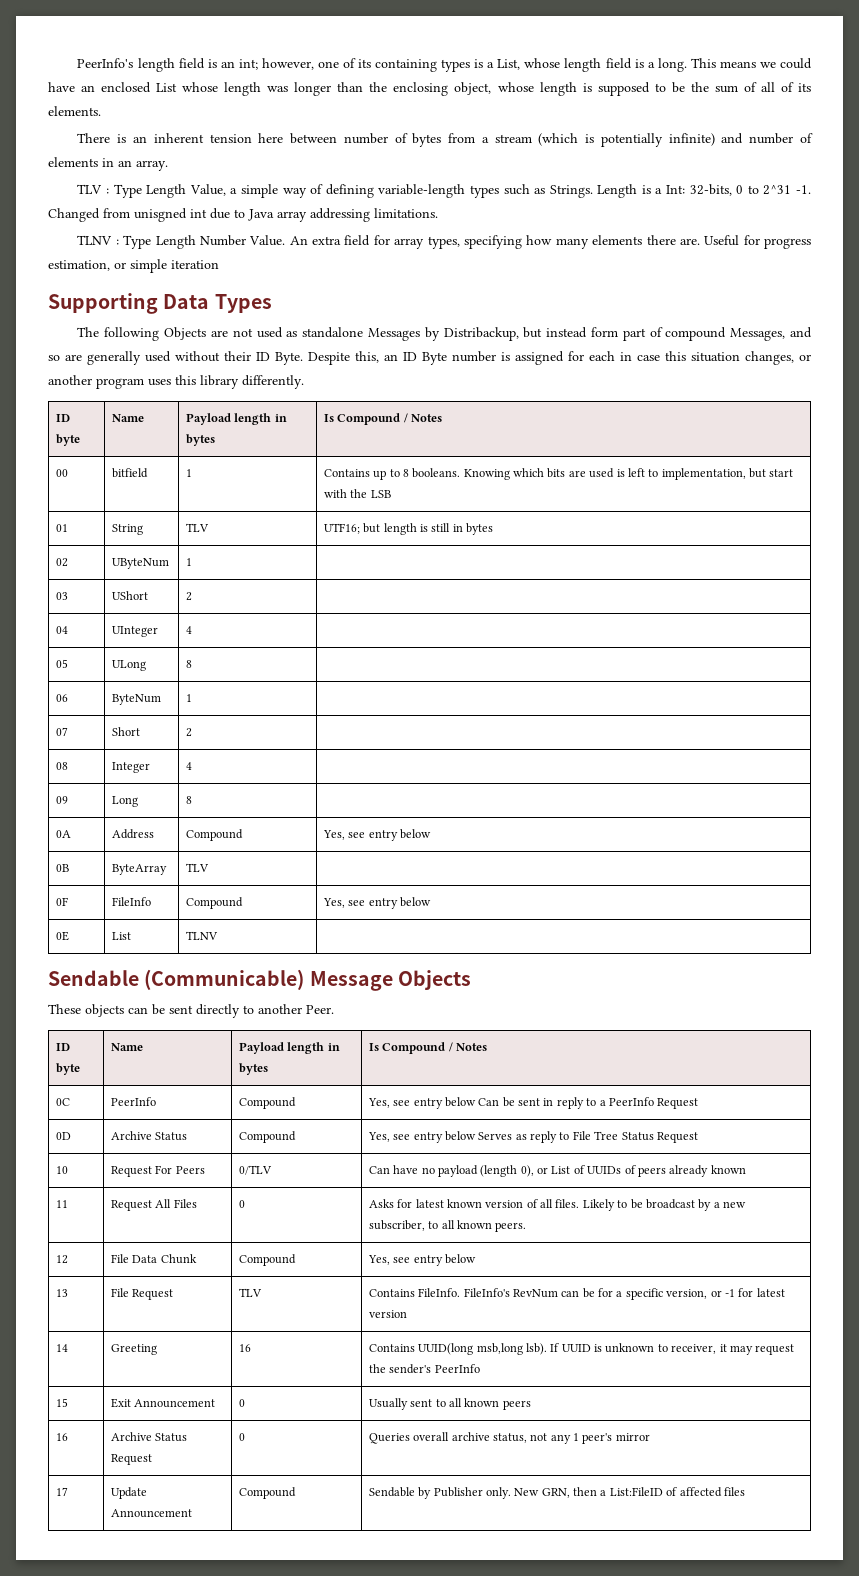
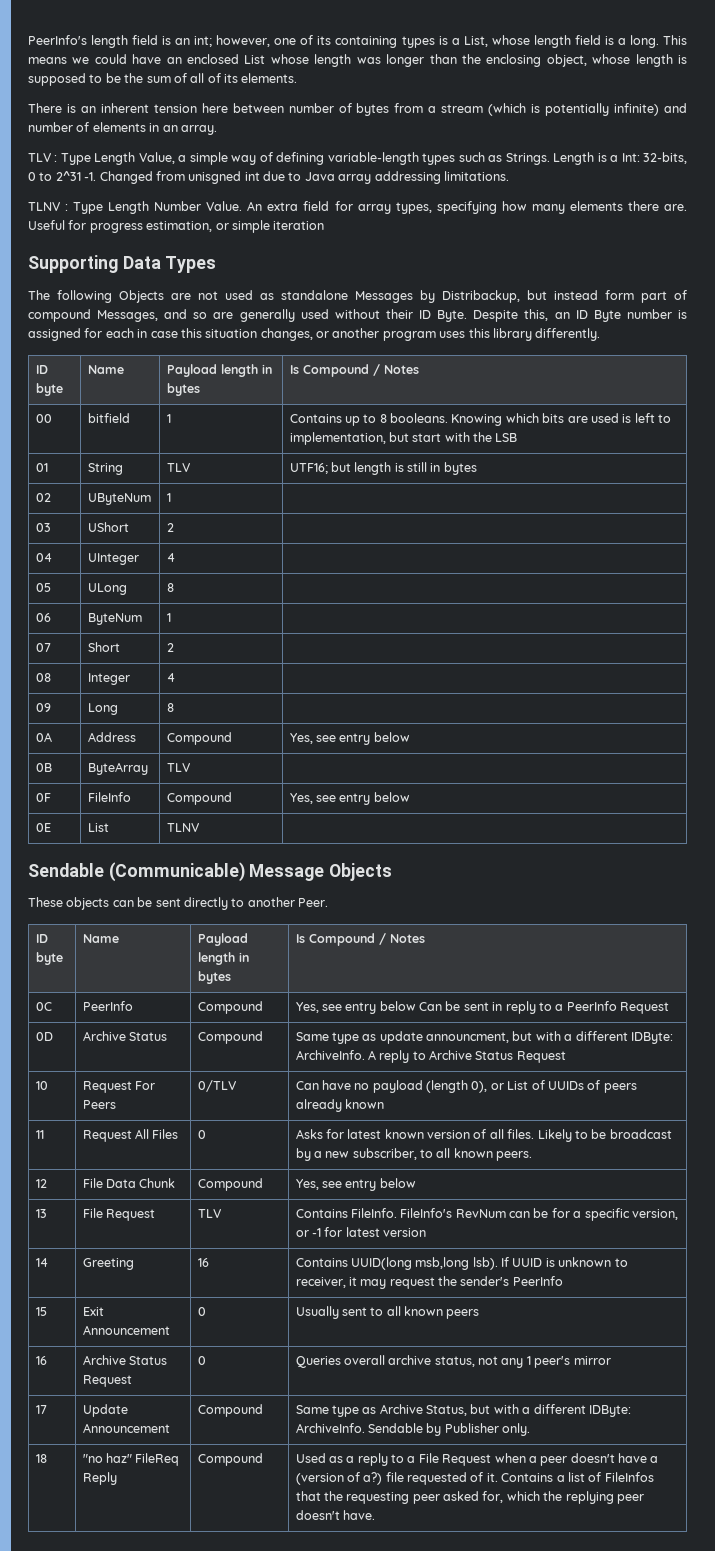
[367,1131,619,1143] Yes, see entry below Serves as reply to File Tree -> [295,1031,673,1044] [295,1050,473,1063] Same type as update announcment, but with a different IDByte: ArchiveInfo. A reply to Archive
[368,1487,745,1499] Sendable by Publisher only. New GRN, then a List:FileID of affected files -> [295,1404,631,1417] [295,1423,531,1436] [35,1454,47,1463] [82,1453,180,1466] [82,1472,117,1485] [197,1453,263,1466] [295,1453,659,1466] [295,1472,654,1485] [295,1491,644,1504] [295,1510,375,1520] Same type as Archive Status, but with a different IDByte: ArchiveInfo. Sendable by Publisher only. // 18 | "no haz" FileReq Reply | Compound | Used as a reply to a File Request when a peer doesn't have a (version of a?) file requested of it. Contains a list of FileInfos that the requesting peer asked for, which the replying peer doesn't have.

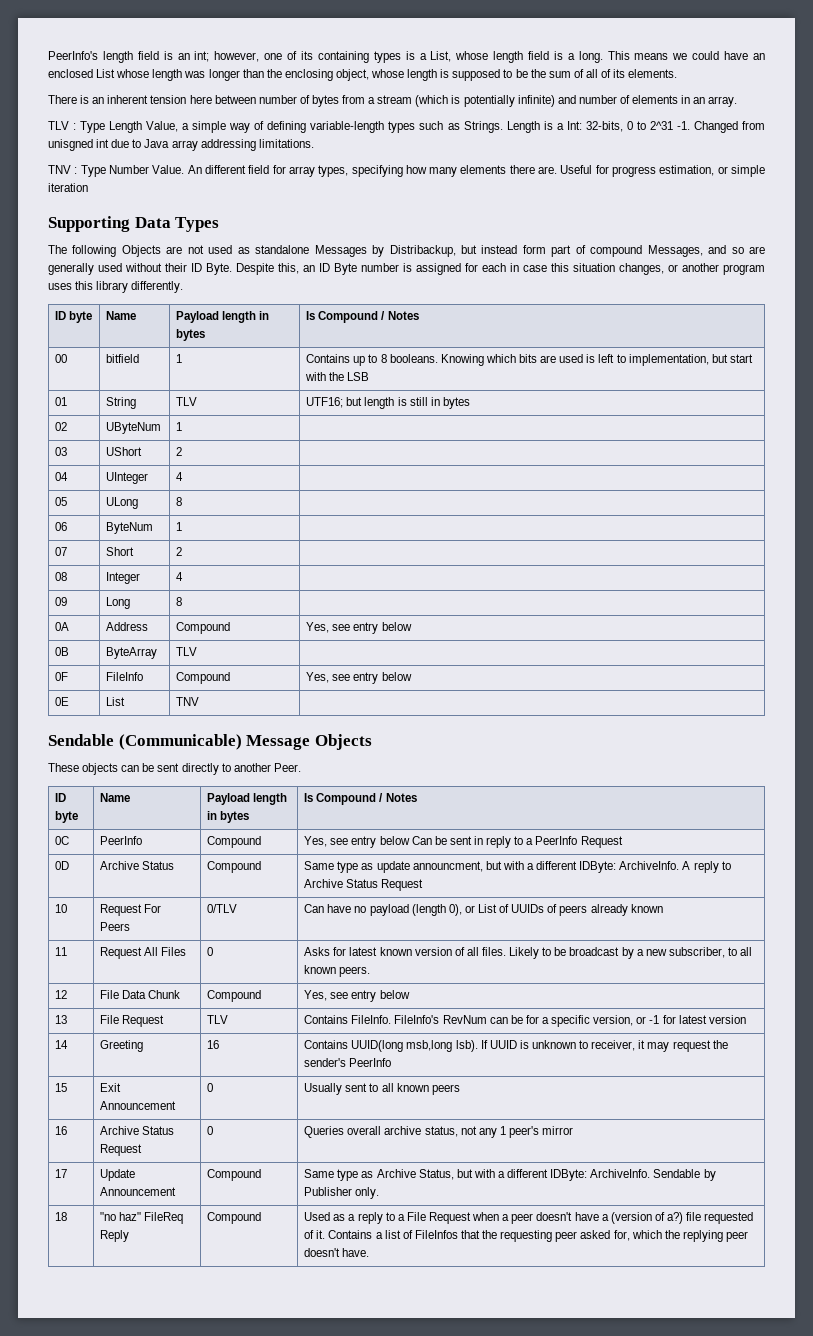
[28,201,150,214] TLNV : Type Length -> [48,165,106,177] TNV : Type
[267,202,299,211] extra -> [204,165,246,174] different
[166,823,200,832] TLNV -> [176,697,200,706] TNV

